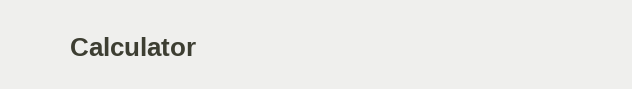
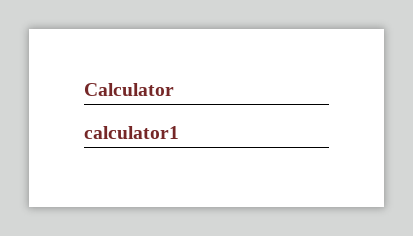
(196, 46) none -> [84,126,179,139] // calculator1

